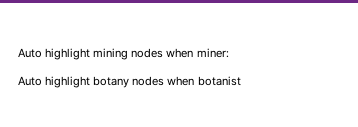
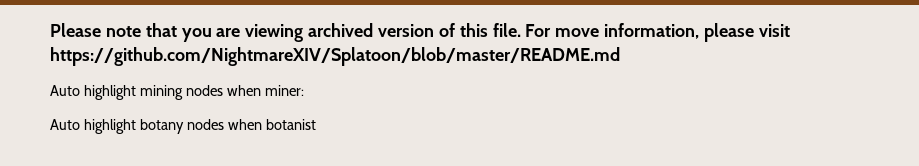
(18, 53) none -> [50,23,790,42] [50,47,620,66] Please note that you are viewing archived version of this file. For move information, please visit https://github.com/NightmareXIV/Splatoon/blob/master/README.md //

